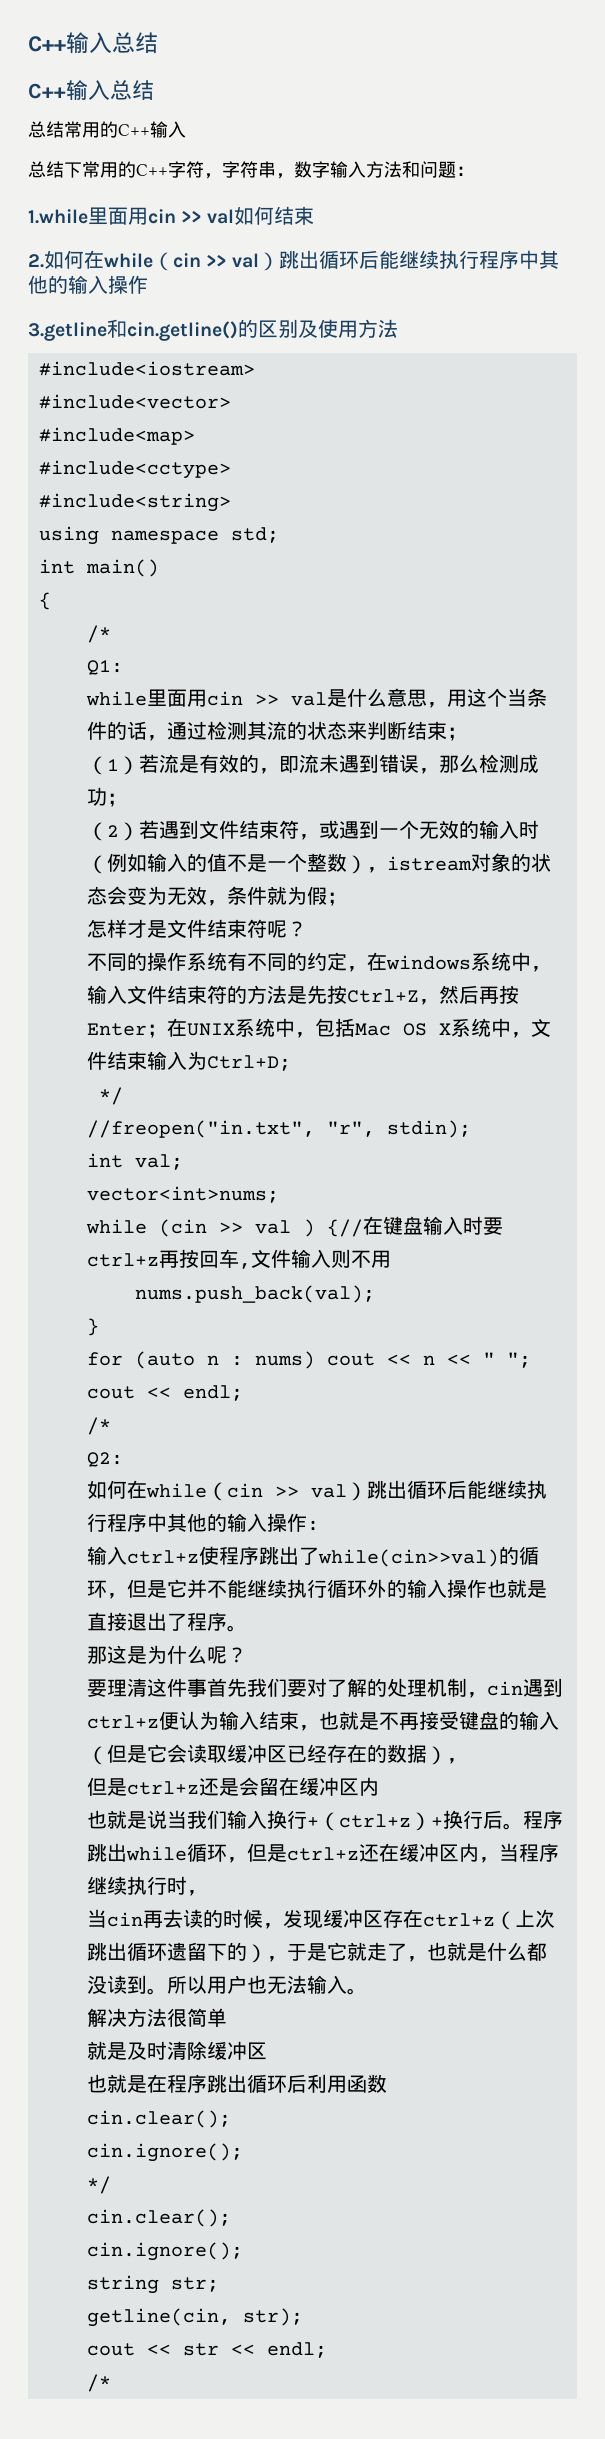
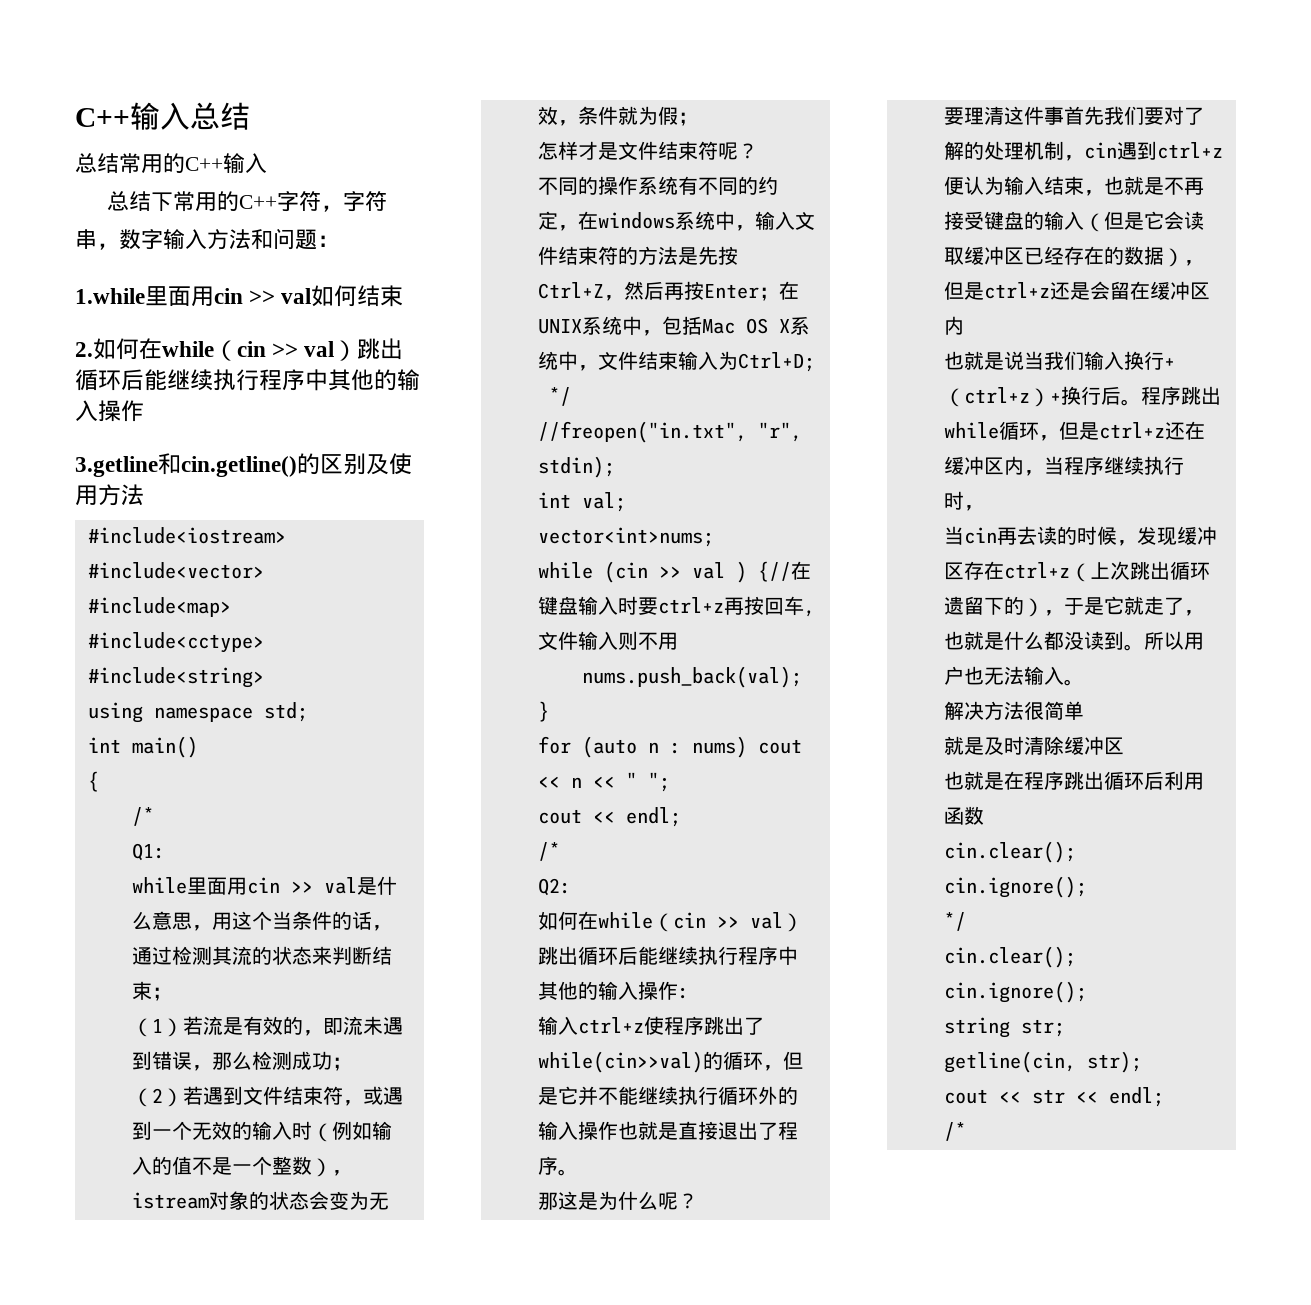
[28,32,158,54] [28,80,154,100] C++输入总结 // C++输入总结 -> [75,102,250,130] C++输入总结

